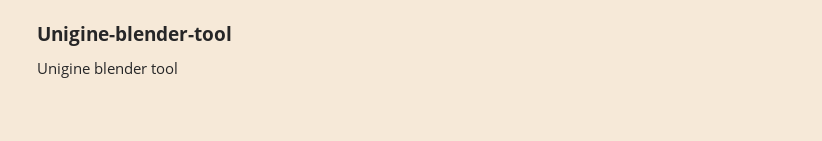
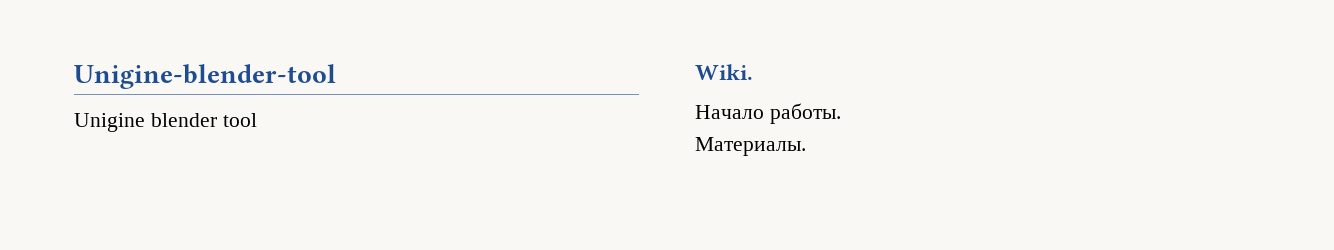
(179, 68) none -> [695,64,753,80] [695,103,841,124] [695,137,806,156] // Wiki. // Начало работы. // Материалы.

